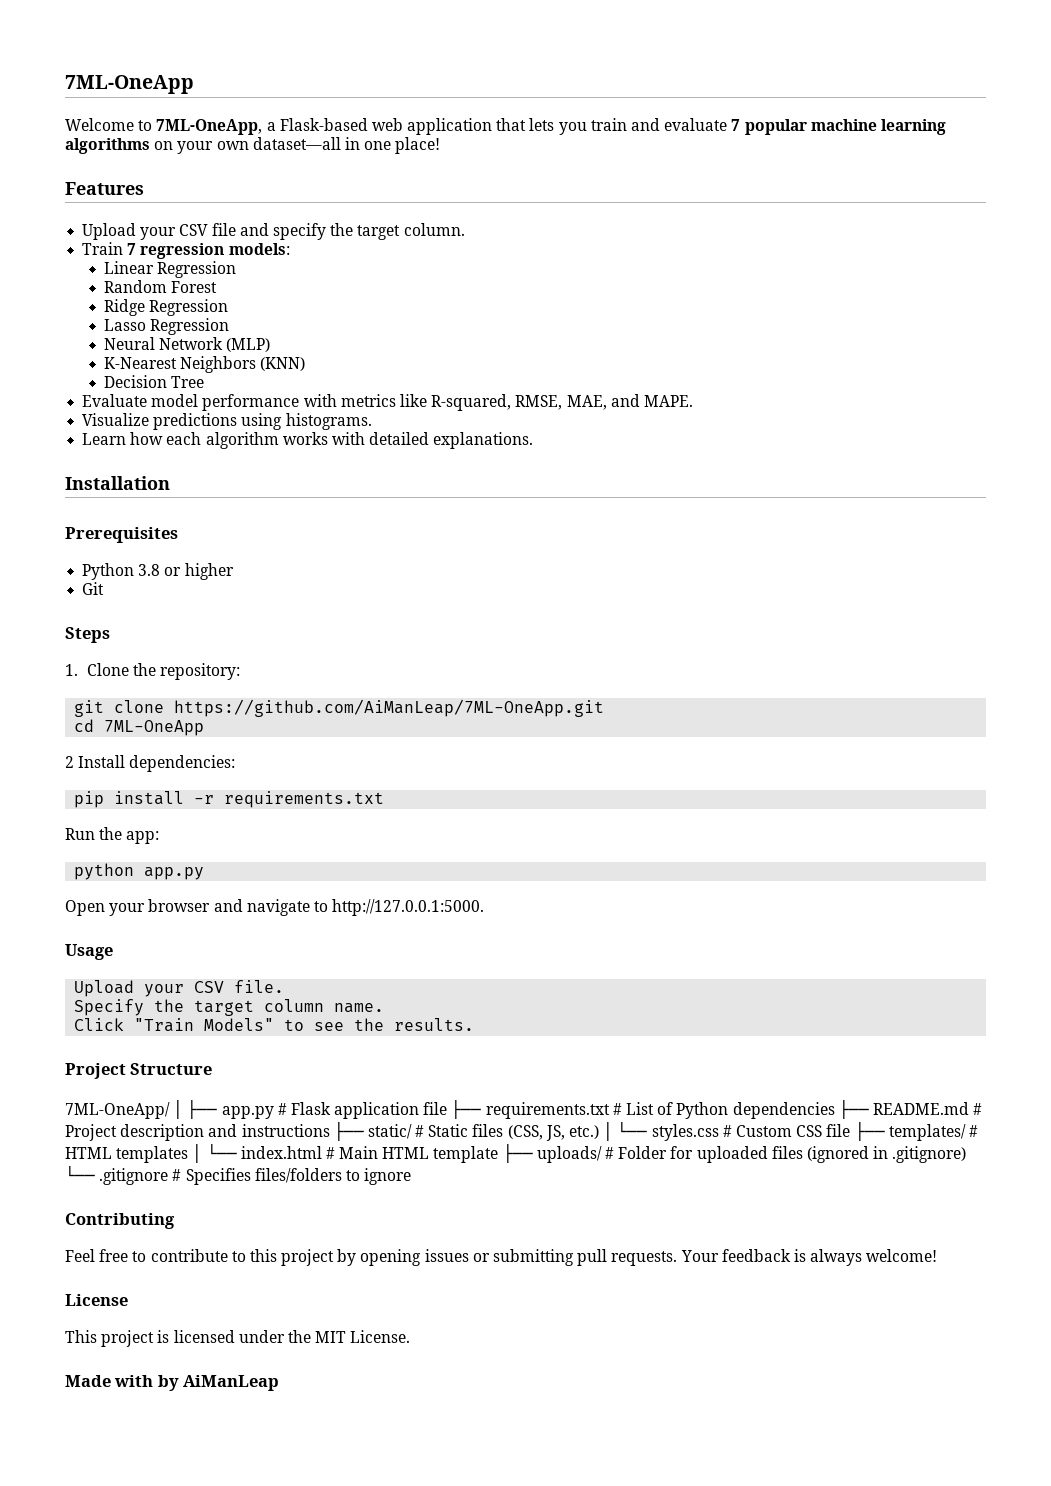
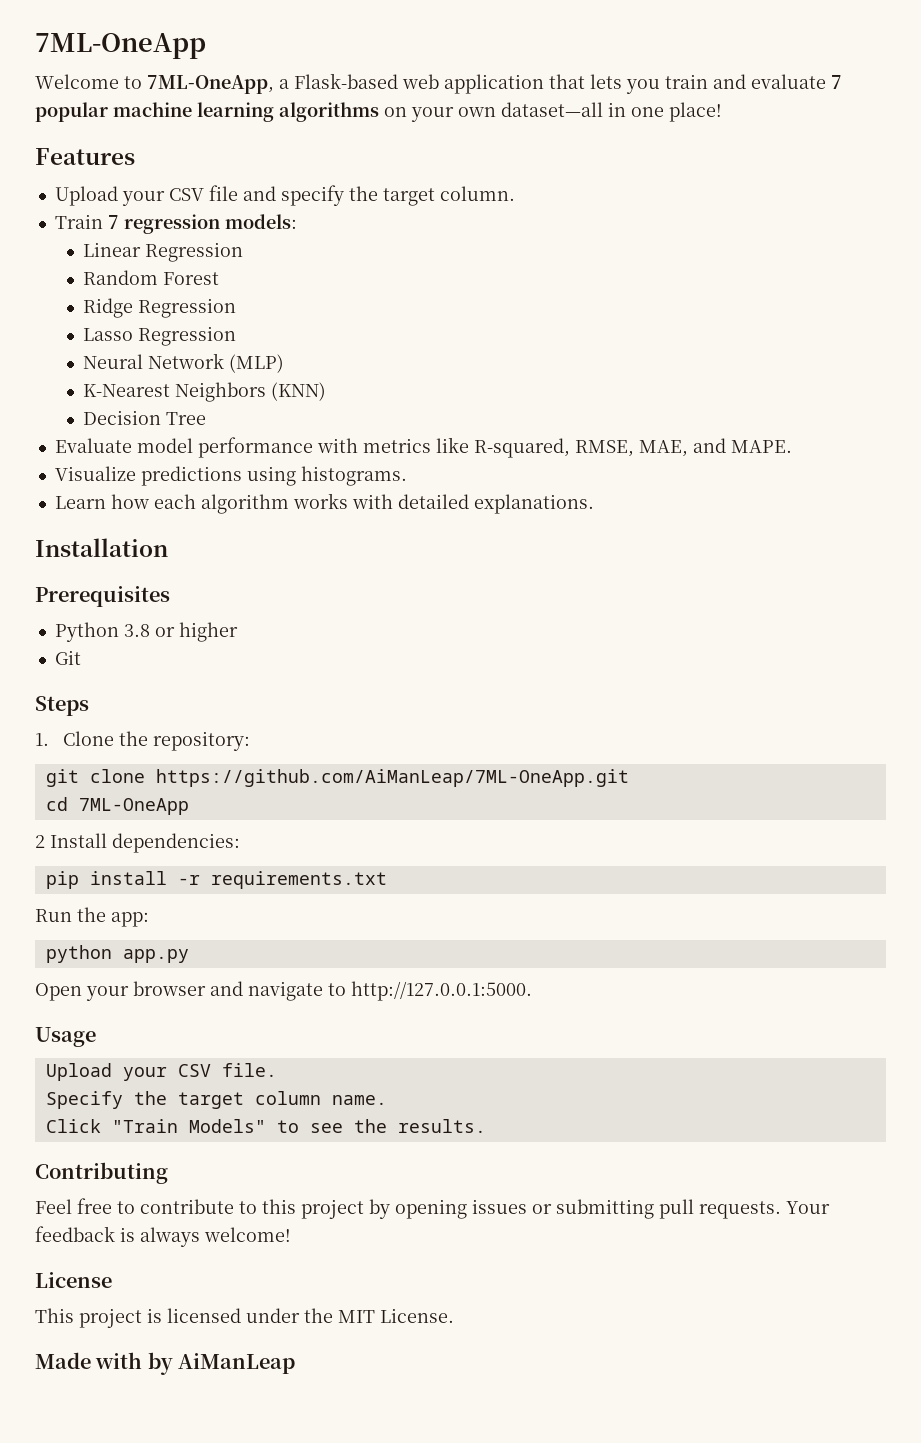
[65,1063,213,1079] [65,1099,983,1119] [65,1121,978,1141] [65,1143,967,1163] [65,1165,412,1185] // Project Structure // 7ML-OneApp/ │ ├── app.py # Flask application file ├── requirements.txt # List of Python dependencies ├── README.md # Project description and instructions ├── static/ # Static files (CSS, JS, etc.) │ └── styles.css # Custom CSS file ├── templates/ # HTML templates │ └── index.html # Main HTML template ├── uploads/ # Folder for uploaded files (ignored in .gitignore) └── .gitignore # Specifies files/folders to ignore -> (486, 1126) none

